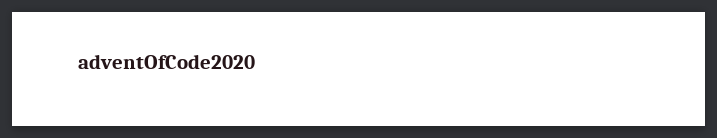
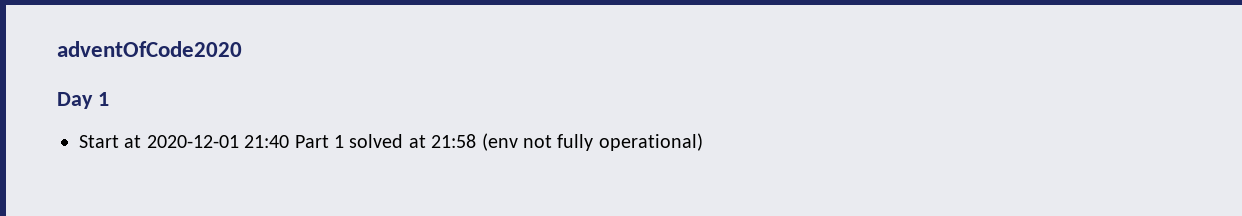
(255, 61) none -> [57,92,109,109] [79,133,703,151] // Day 1 // Start at 2020-12-01 21:40 Part 1 solved at 21:58 (env not fully operational)

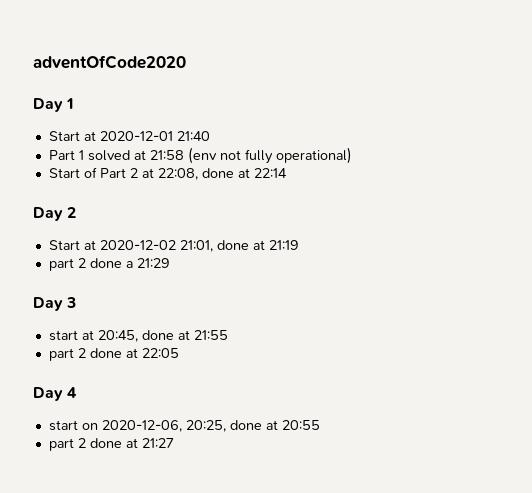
(290, 141) none -> (210, 136) //
(703, 142) none -> [48,167,287,180] [33,207,77,221] [48,240,299,252] [48,258,170,271] [33,297,77,311] [48,330,228,342] [48,348,179,361] [33,387,78,401] [48,420,320,432] [48,438,174,451] // Start of Part 2 at 22:08, done at 22:14 // Day 2 // Start at 2020-12-02 21:01, done at 21:19 // part 2 done a 21:29 // Day 3 // start at 20:45, done at 21:55 // part 2 done at 22:05 // Day 4 // start on 2020-12-06, 20:25, done at 20:55 // part 2 done at 21:27

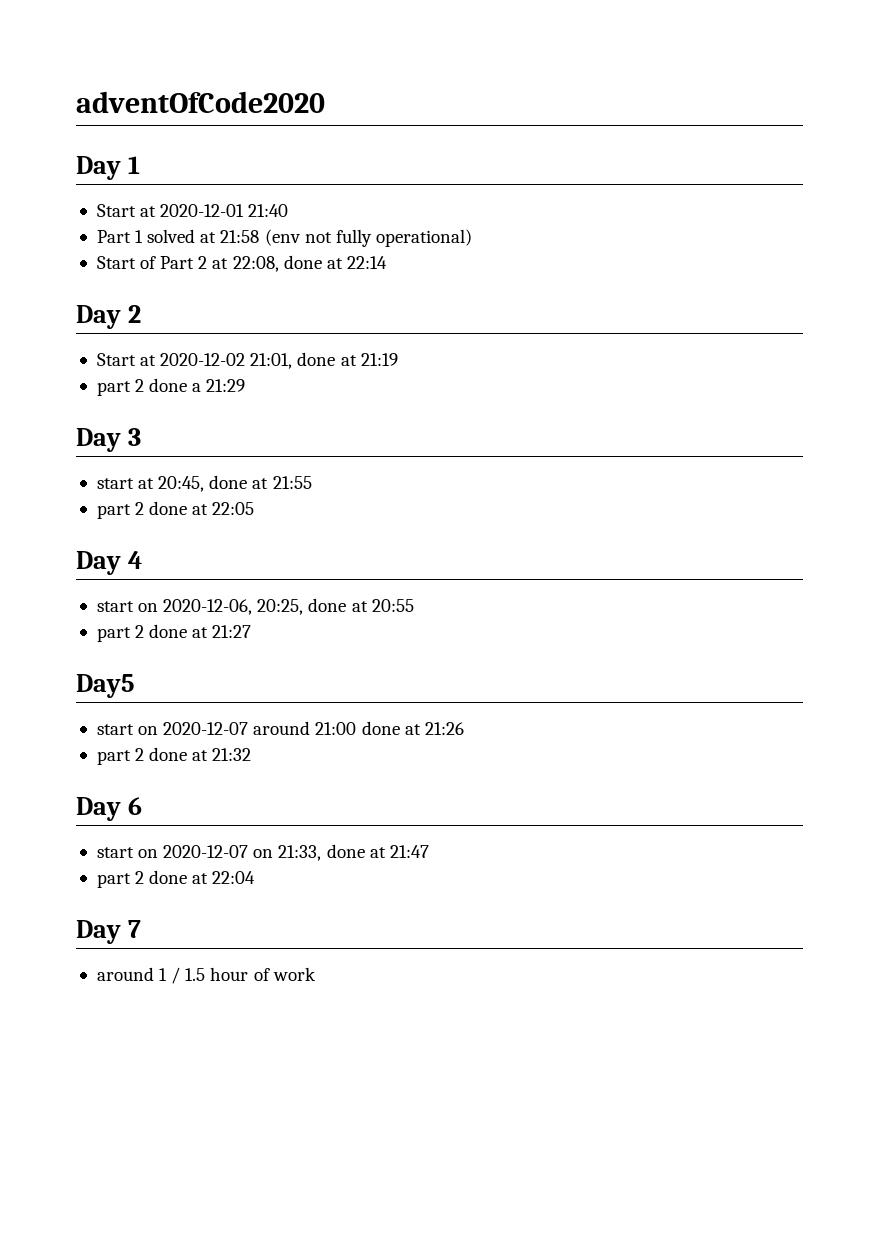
(174, 443) none -> [76,674,135,698] [96,721,464,735] [96,747,252,765] [76,797,142,821] [96,844,429,861] [96,870,256,888] [76,920,141,944] [96,967,316,984] // Day5 // start on 2020-12-07 around 21:00 done at 21:26 // part 2 done at 21:32 // Day 6 // start on 2020-12-07 on 21:33, done at 21:47 // part 2 done at 22:04 // Day 7 // around 1 / 1.5 hour of work

